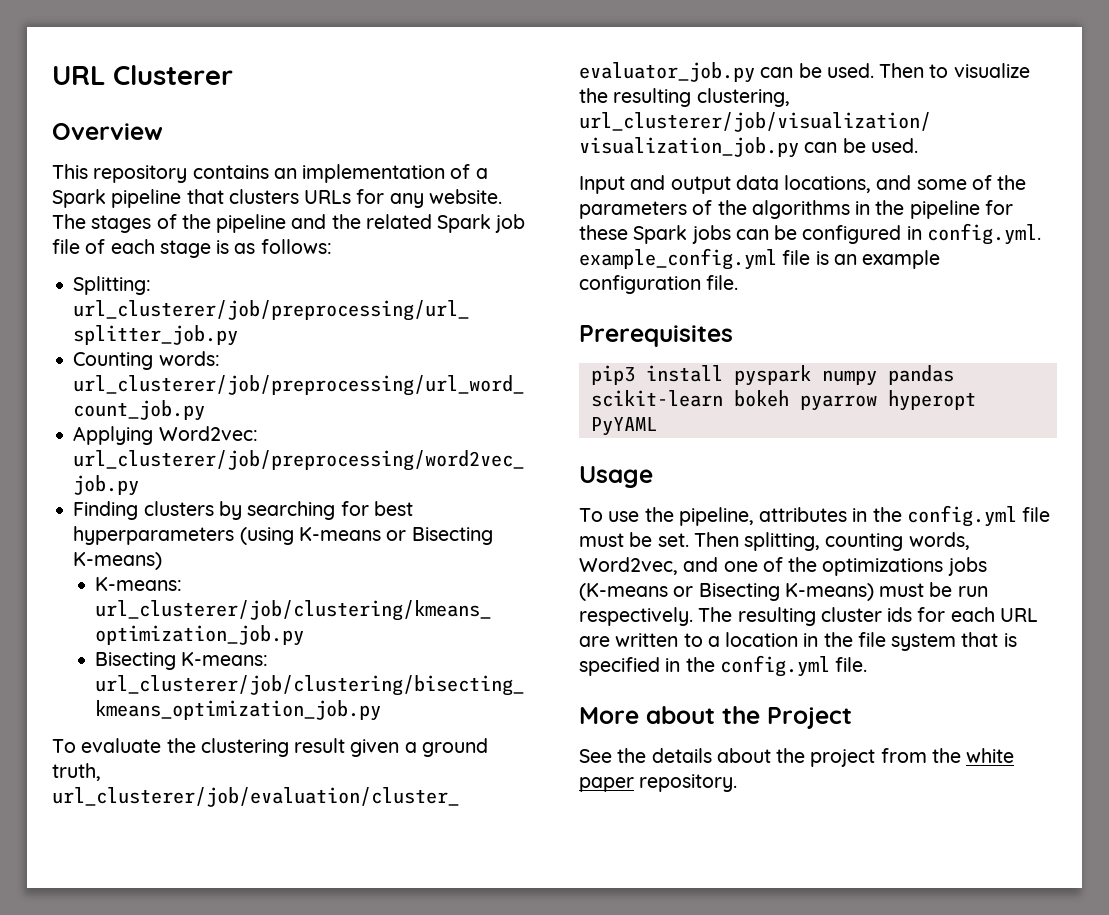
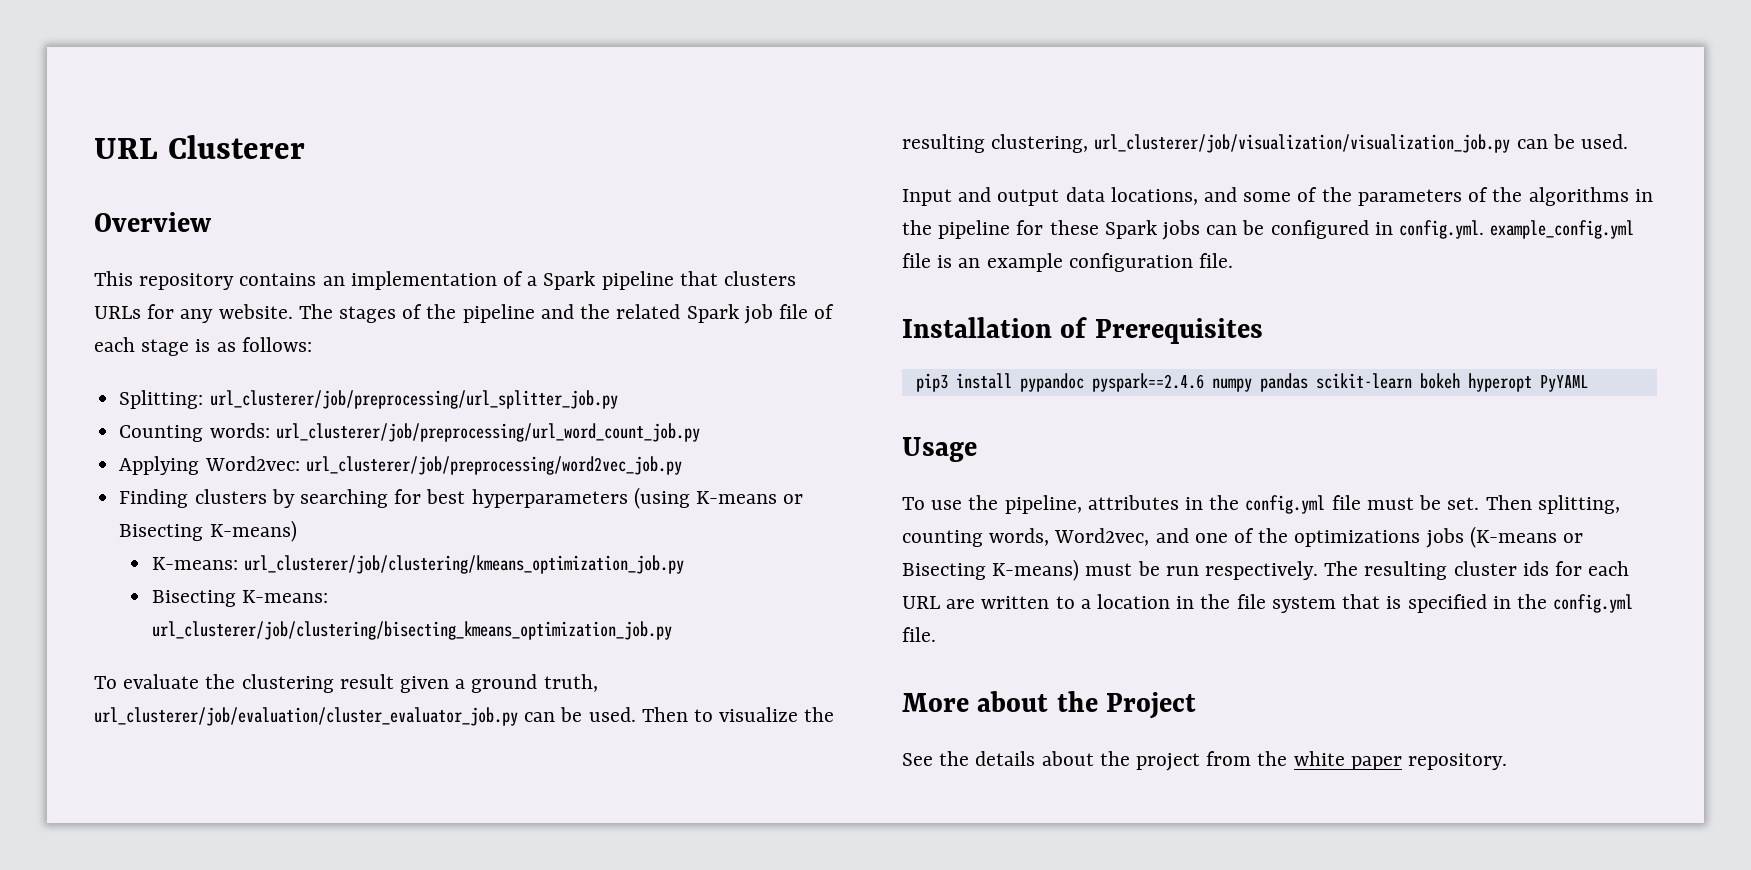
(739, 282) none -> [902,317,1088,338] Installation of
[733,365,811,386] pyspark -> [1019,373,1204,392] pypandoc pyspark==2.4.6
[799,395,877,411] pyarrow -> (1460, 381) none

